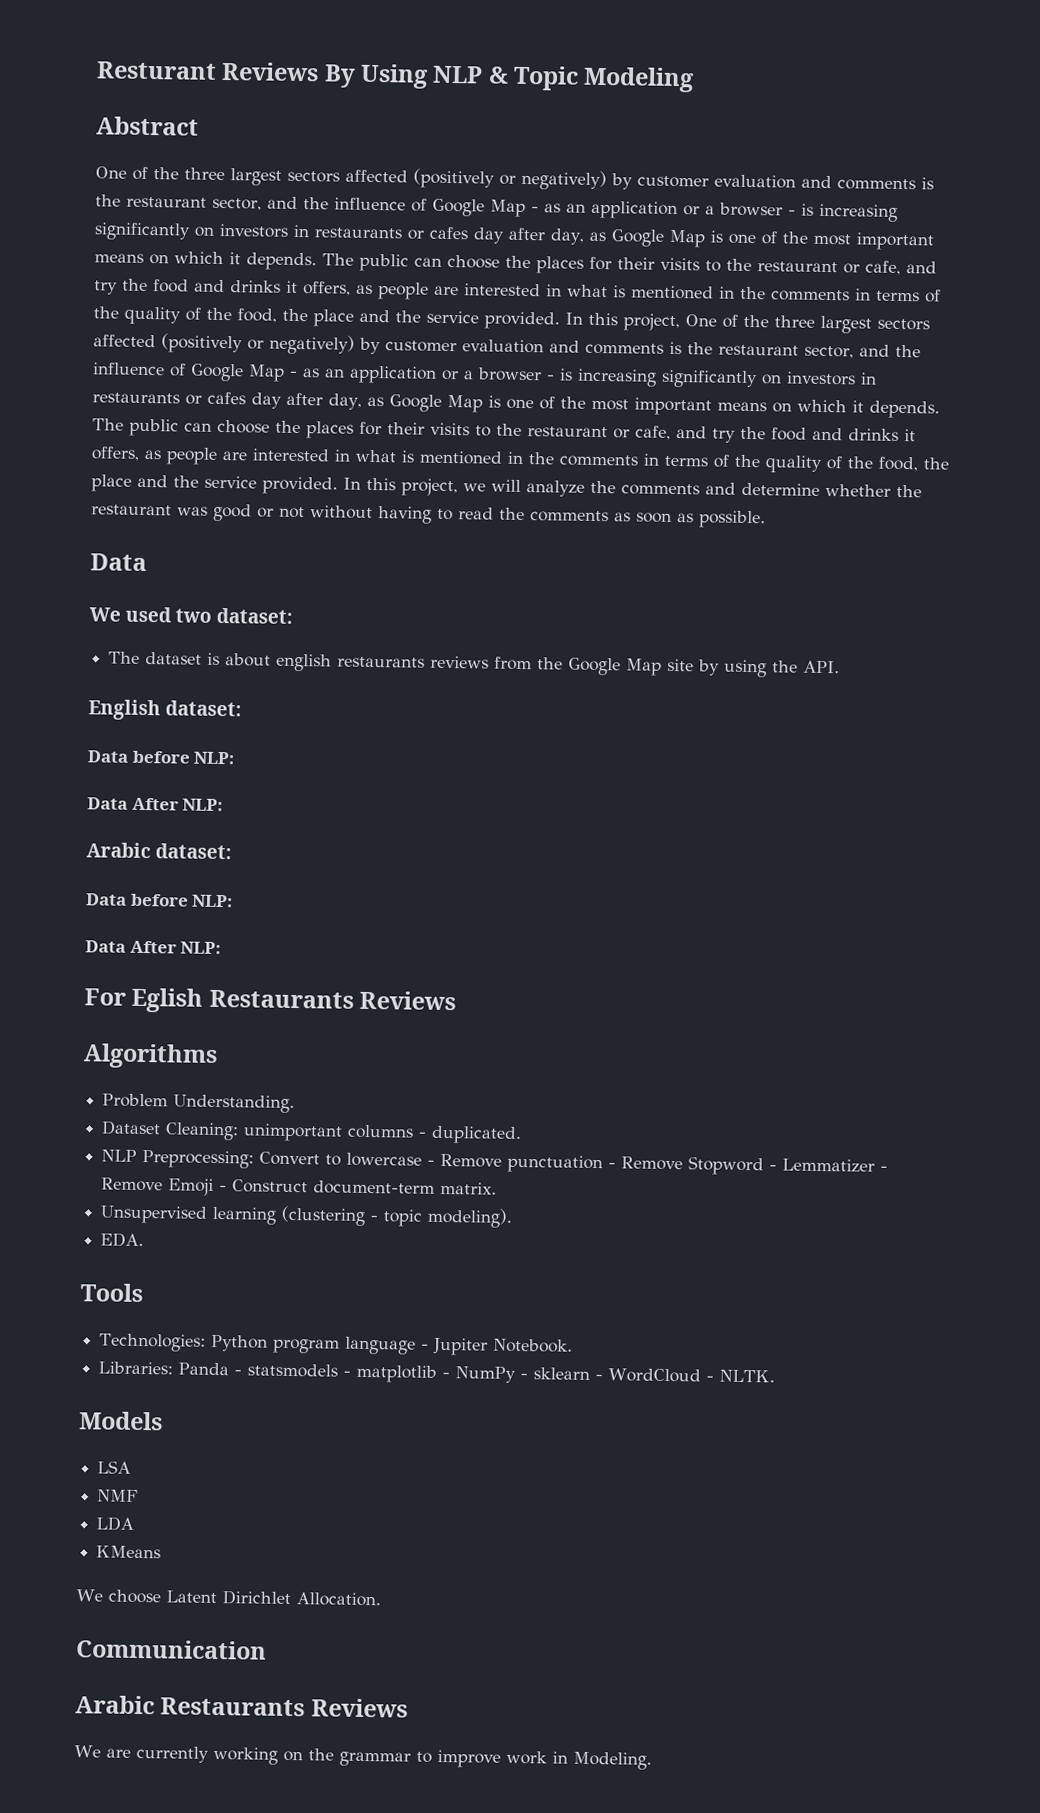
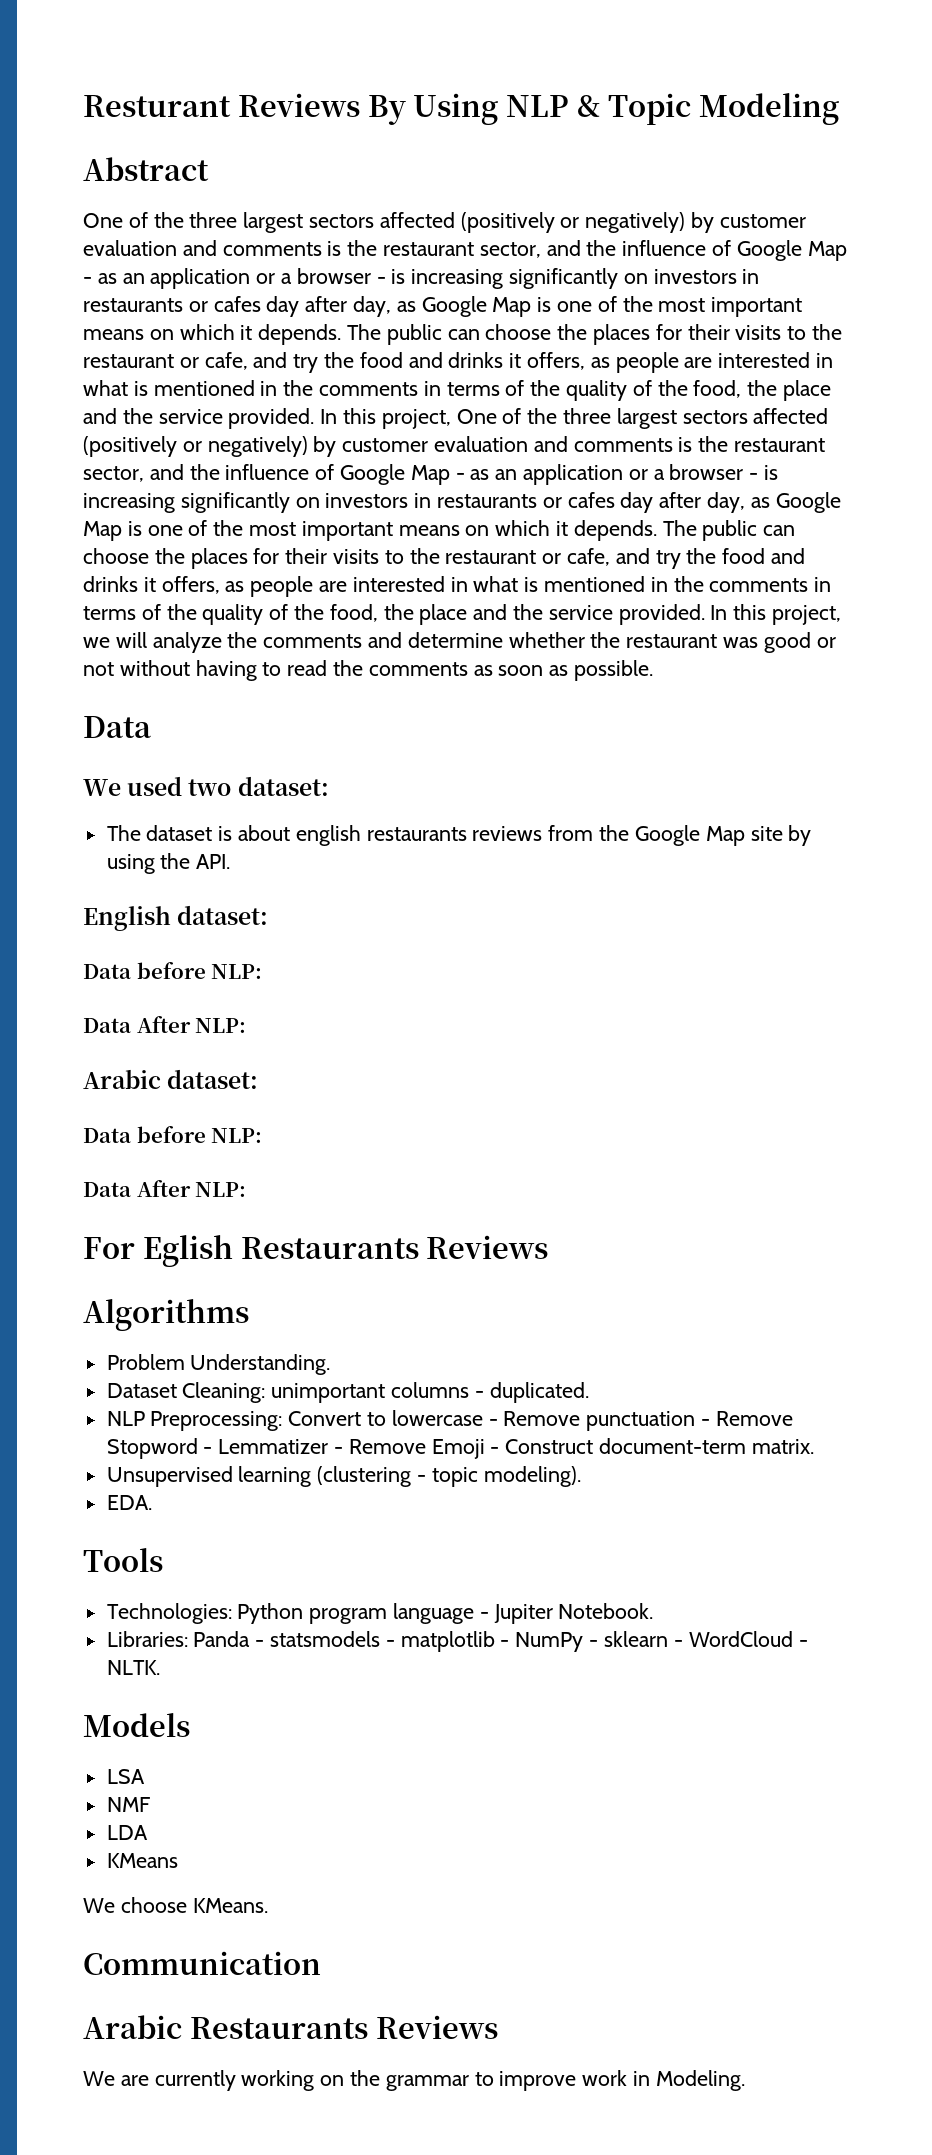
[165,1590,381,1607] Latent Dirichlet Allocation. -> [192,1898,268,1913] KMeans.

